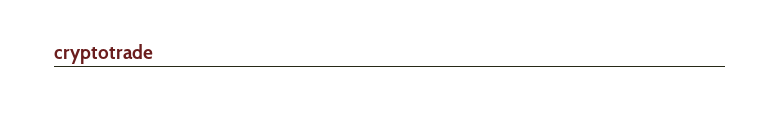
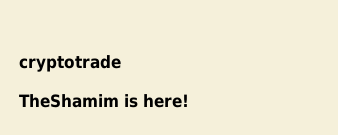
(153, 54) none -> [19,94,189,108] // TheShamim is here!

